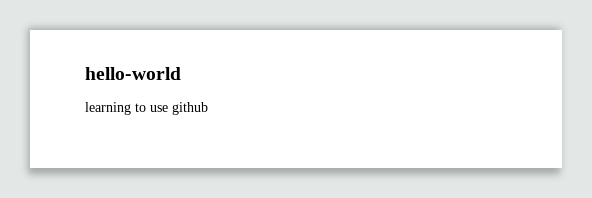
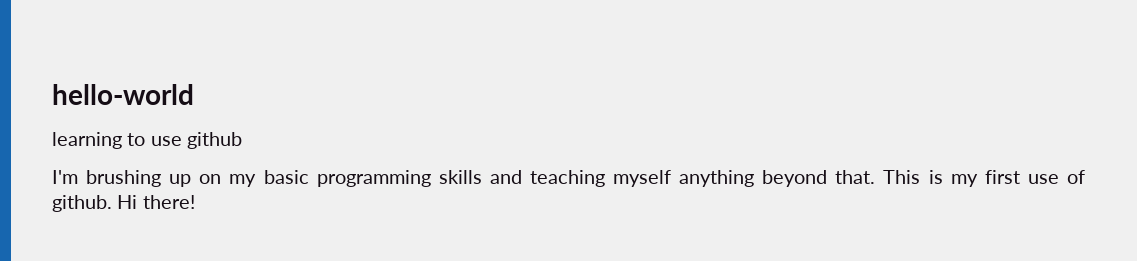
(208, 108) none -> [52,170,1086,187] [52,195,195,212] // I'm brushing up on my basic programming skills and teaching myself anything beyond that. This is my first use of github. Hi there!

